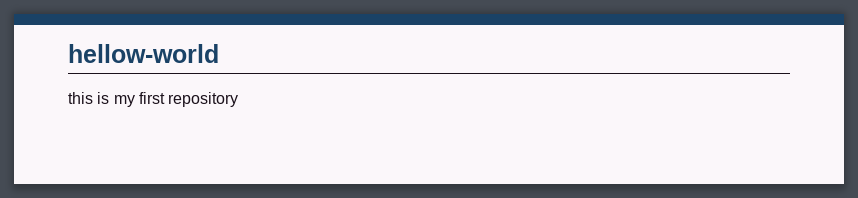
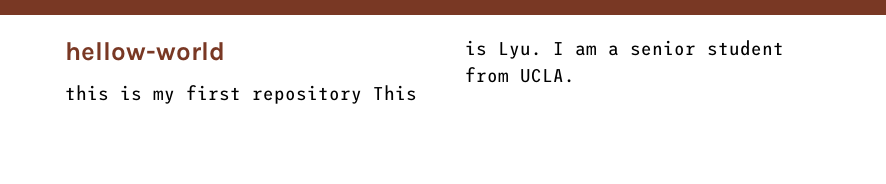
(239, 99) none -> [373,85,417,101] [465,40,784,59] [465,67,575,83] This is Lyu. I am a senior student from UCLA.

